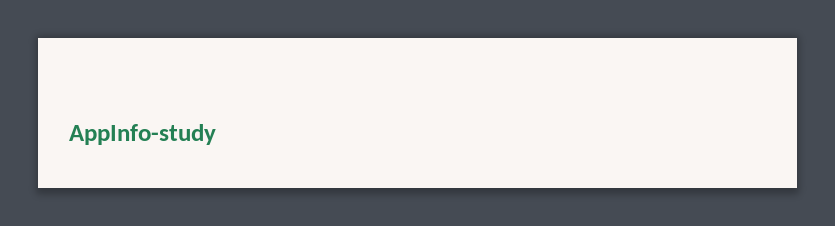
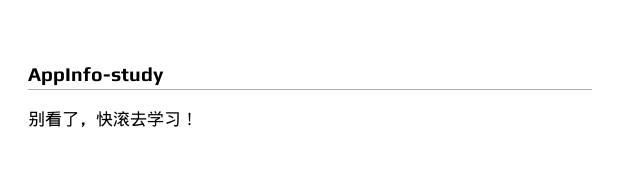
(216, 134) none -> [28,111,198,128] // 别看了，快滚去学习！

